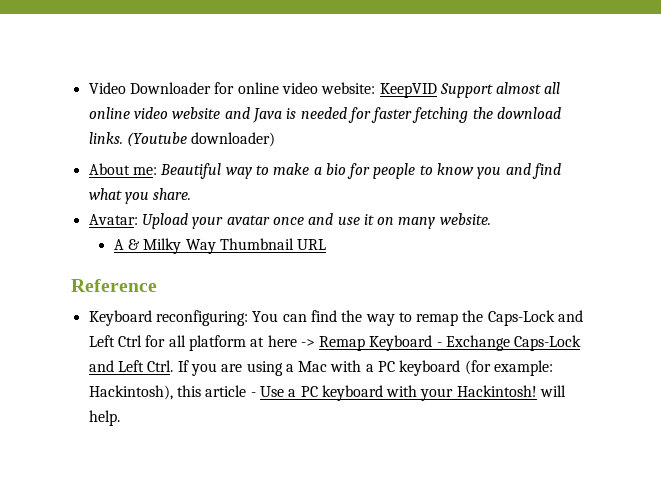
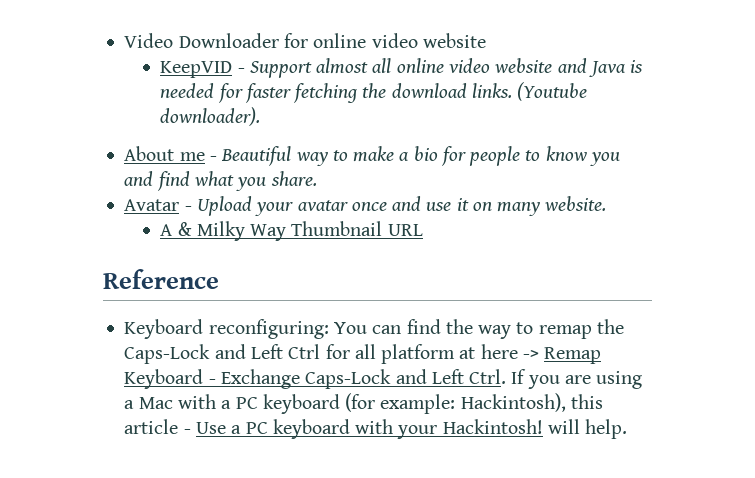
[321,82,437,98] website: KeepVID -> [422,33,486,48] [160,61,245,78] website // KeepVID -
[191,132,276,147] downloader) -> [160,107,261,126] downloader).
[132,167,157,175] me: -> [179,152,217,161] me -
[88,214,138,225] Avatar: -> [124,199,192,211] Avatar -

